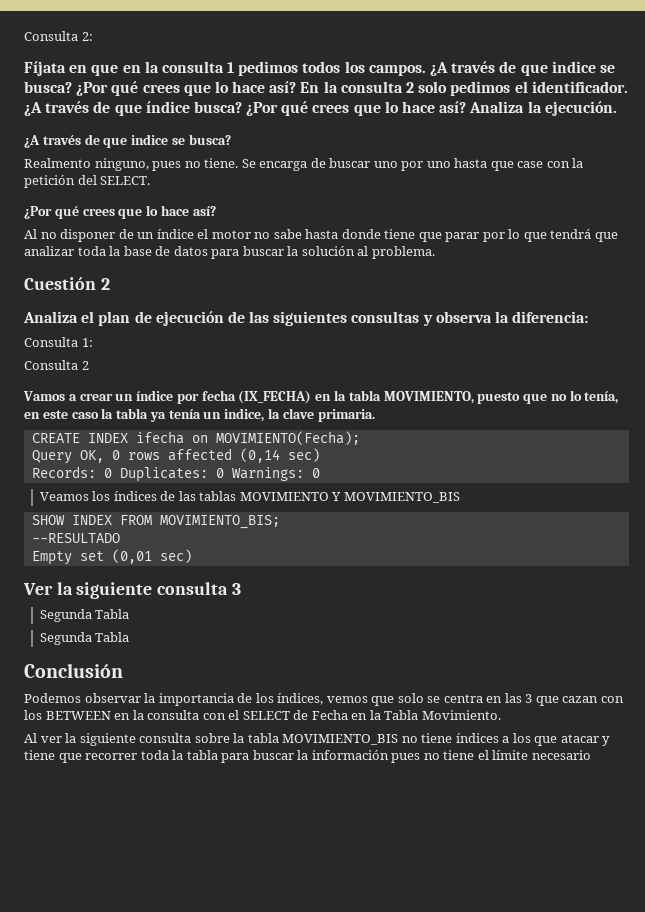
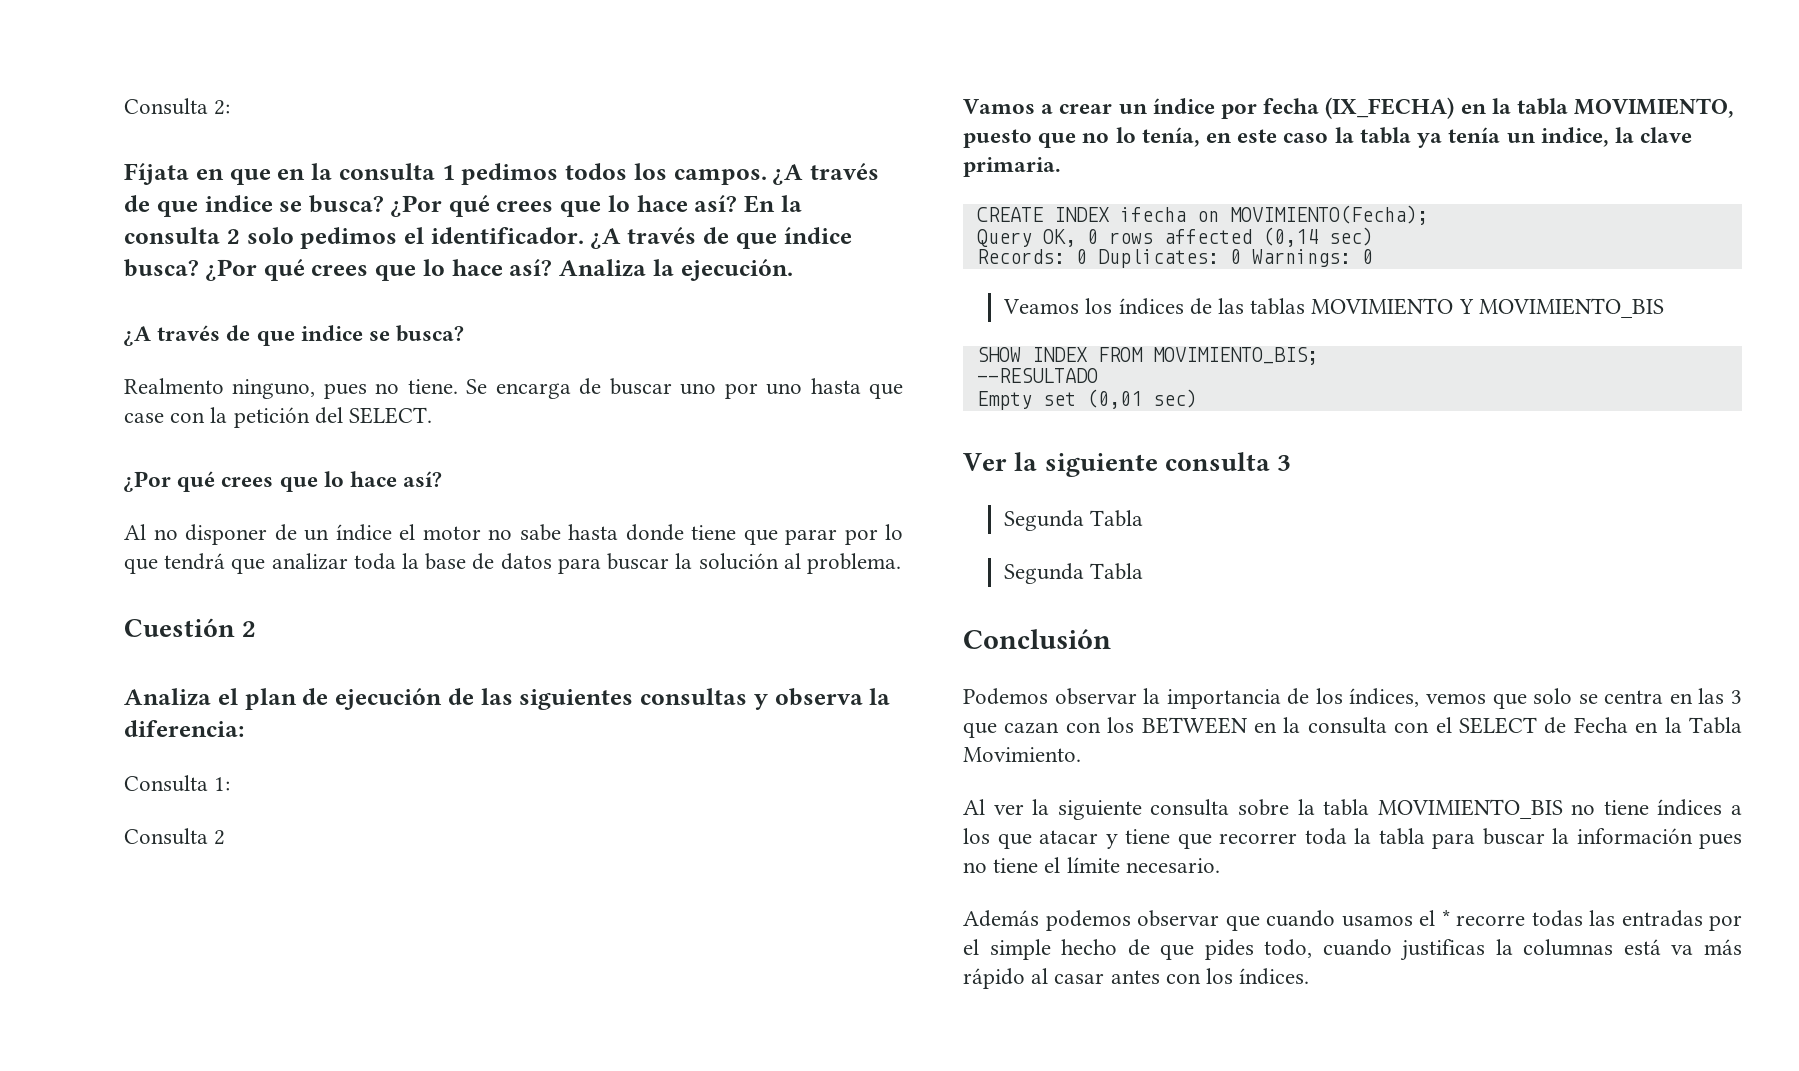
[531,750,591,760] necesario -> [1125,858,1220,873] [963,909,1742,931] [963,939,1742,961] [963,968,1310,989] necesario. // Además podemos observar que cuando usamos el * recorre todas las entradas por el simple hecho de que pides todo, cuando justificas la columnas está va más rápido al casar antes con los índices.

